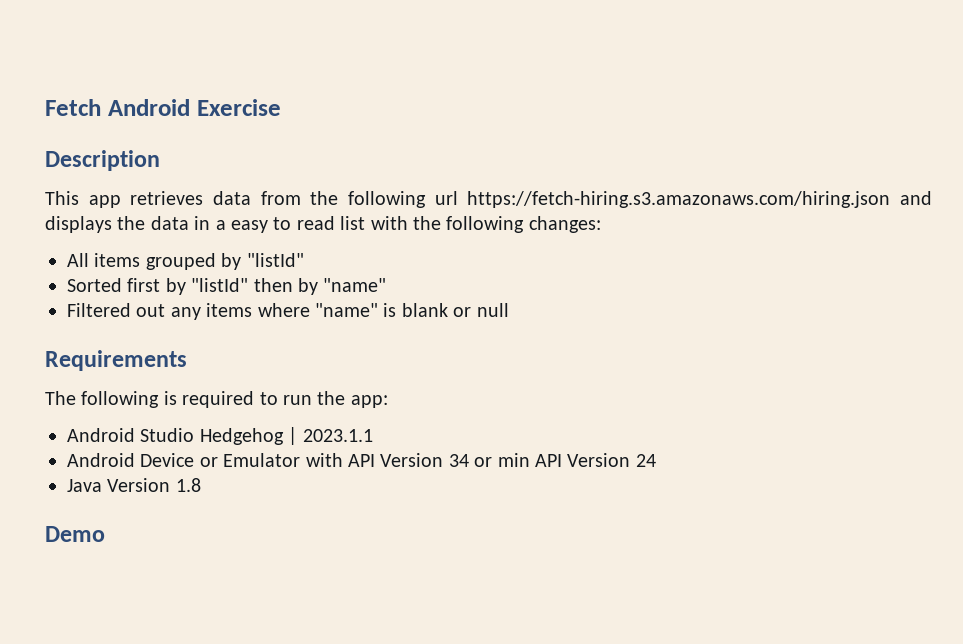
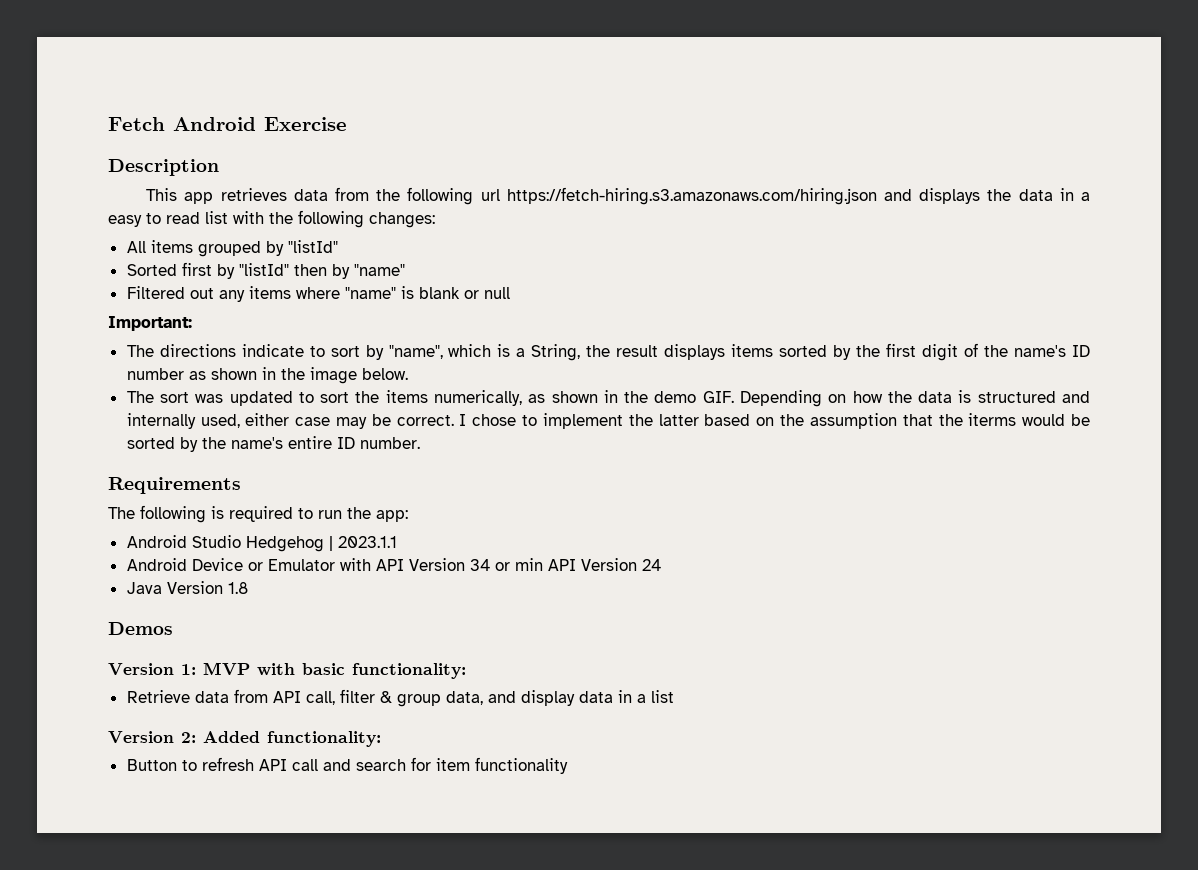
(509, 310) none -> [108,316,192,331] [126,343,1090,361] [126,367,408,384] [126,390,1090,407] [126,413,1090,429] [126,436,420,452] // Important: // The directions indicate to sort by "name", which is a String, the result displays items sorted by the first digit of the name's ID number as shown in the image below. // The sort was updated to sort the items numerically, as shown in the demo GIF. Depending on how the data is structured and internally used, either case may be correct. I chose to implement the latter based on the assumption that the iterms would be sorted by the name's entire ID number.
[45,526,105,542] Demo -> [108,622,173,635] [108,662,466,679] [126,689,674,707] [108,731,381,747] [126,757,568,774] Demos // Version 1: MVP with basic functionality: // Retrieve data from API call, filter & group data, and display data in a list // Version 2: Added functionality: // Button to refresh API call and search for item functionality

